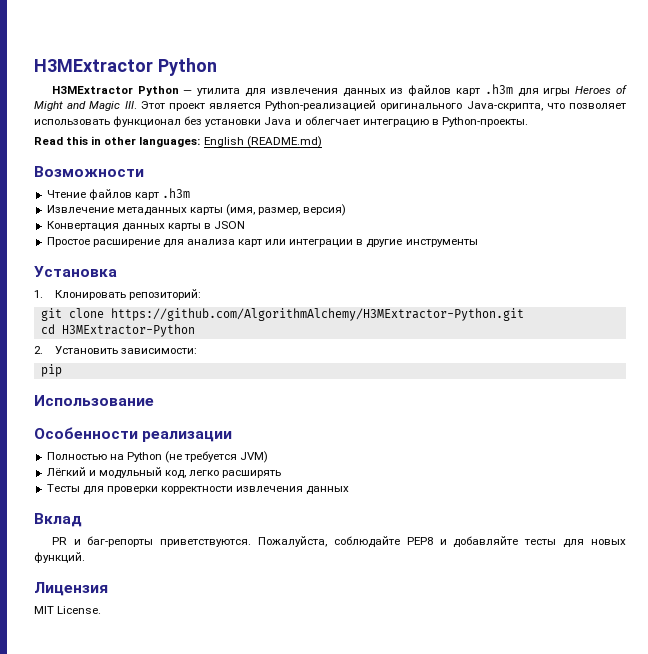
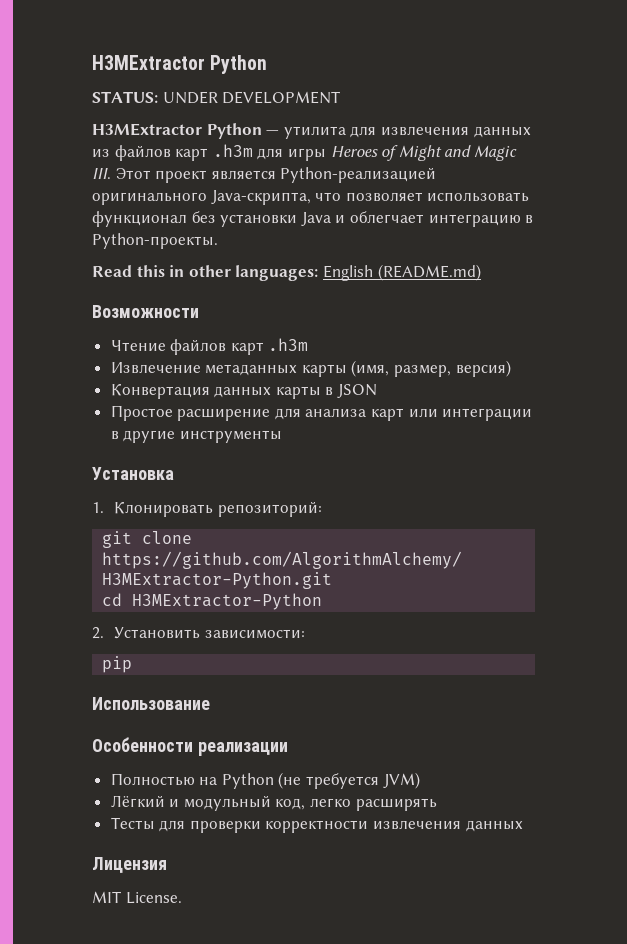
[34,58,217,76] H3MExtractor Python -> [92,55,268,74] [92,91,341,104] H3MExtractor Python // STATUS: UNDER DEVELOPMENT
[34,513,82,527] [51,536,627,548] [34,552,85,563] // Вклад // PR и баг-репорты приветствуются. Пожалуйста, соблюдайте PEP8 и добавляйте тесты для новых функций. -> (523, 826) none

